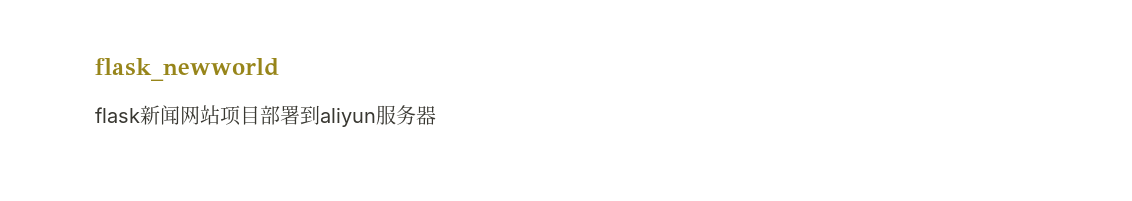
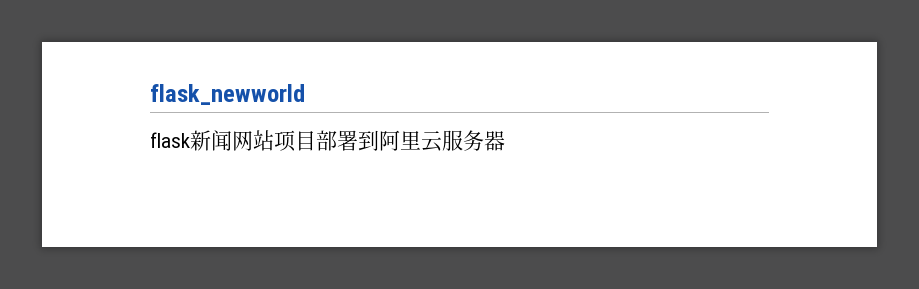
[320,107,376,127] aliyun -> [379,130,442,152] 阿里云

